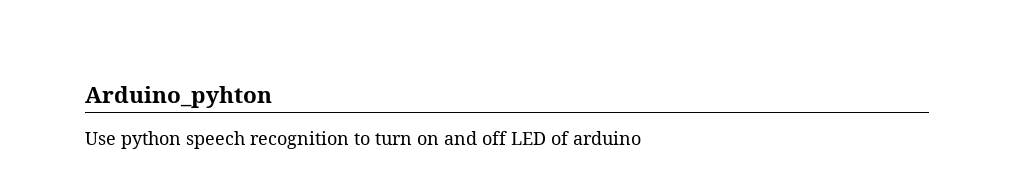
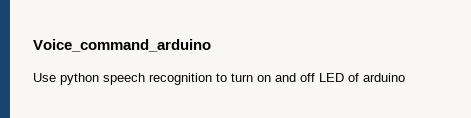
[85,86,272,108] Arduino_pyhton -> [33,39,211,52] Voice_command_arduino

